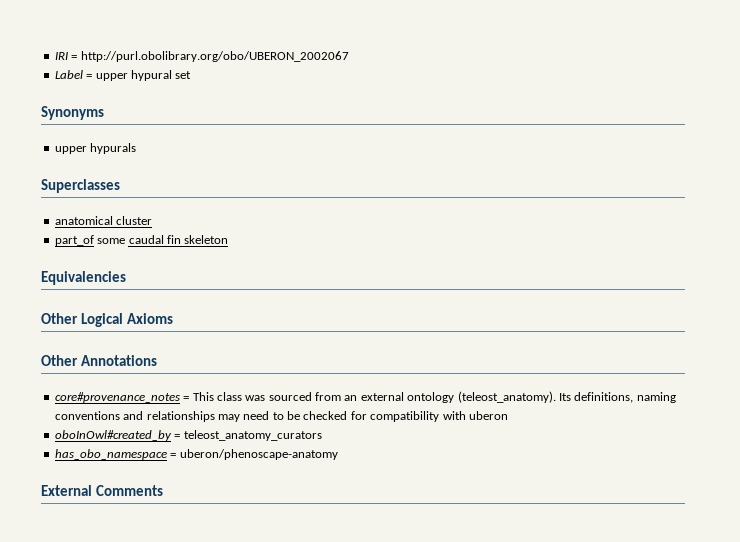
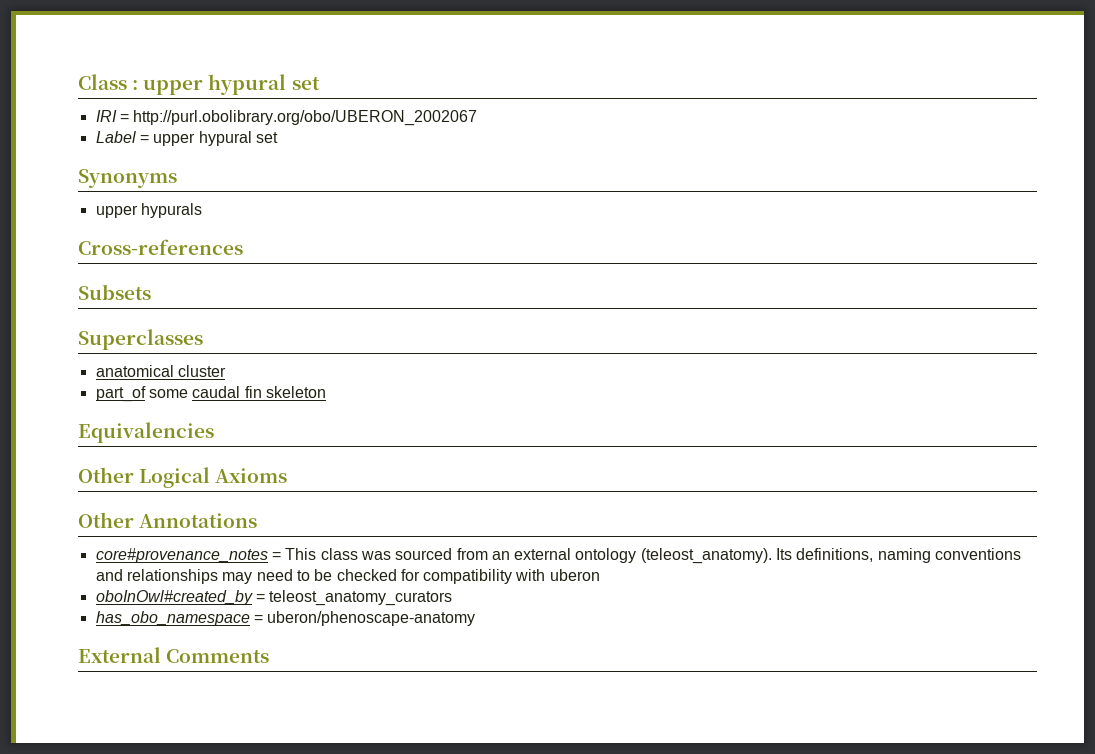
(54, 56) none -> [78,74,320,95] Class : upper hypural set //
(137, 148) none -> [78,239,243,255] [78,284,151,300] // Cross-references // Subsets

